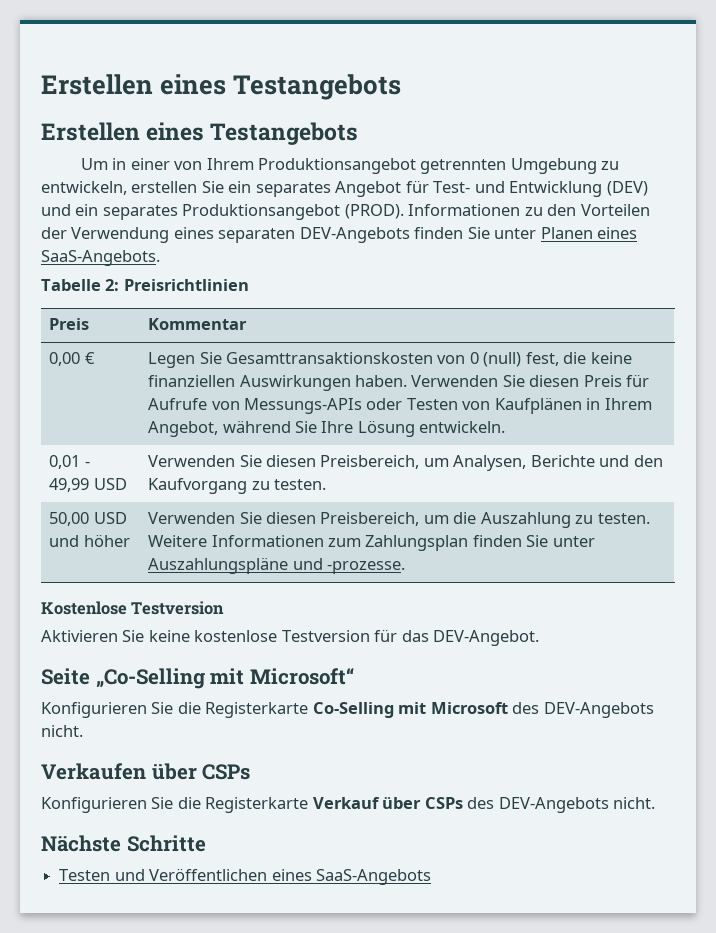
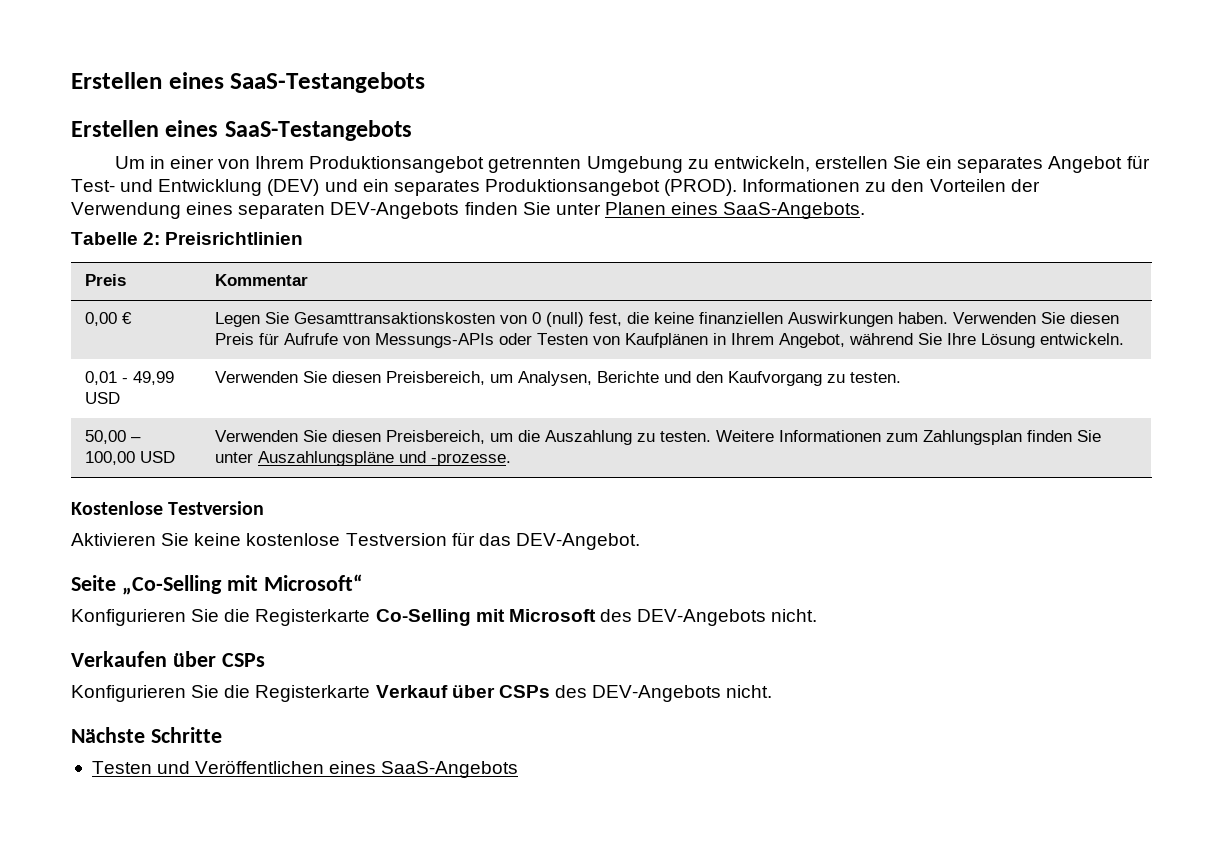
[41,74,402,100] [41,122,359,145] Erstellen eines Testangebots // Erstellen eines Testangebots -> [71,72,426,93] [71,120,412,141] Erstellen eines SaaS-Testangebots // Erstellen eines SaaS-Testangebots
[93,512,127,524] [49,534,130,547] USD und höher -> [131,437,142,442] [85,451,176,465] – 100,00 USD

